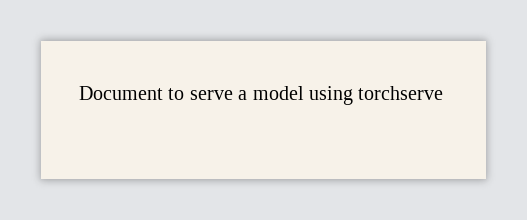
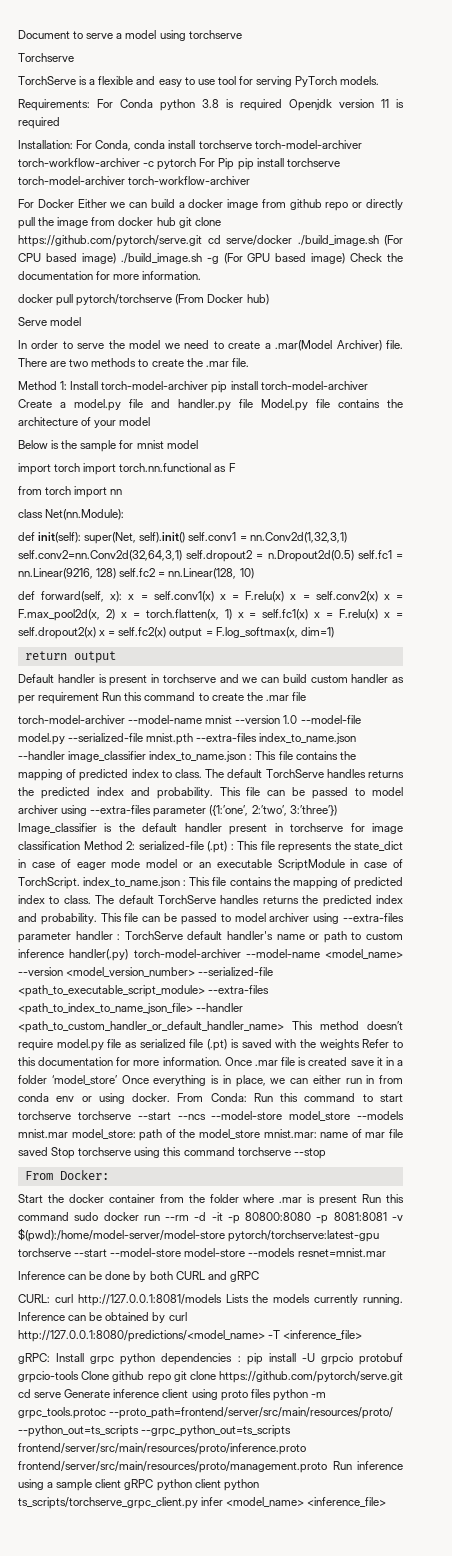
(444, 93) none -> [18,53,74,62] [18,76,380,87] [18,99,404,111] [18,117,60,129] [18,140,362,151] [18,158,340,170] [18,176,251,185] [18,199,404,211] [18,217,221,229] [18,235,403,247] [18,253,403,264] [18,271,202,280] [18,294,269,306] [18,317,82,326] [18,340,403,351] [18,358,249,367] [18,381,368,393] [18,399,403,411] [18,417,151,428] [18,440,198,452] [18,463,236,475] [18,486,123,498] [18,509,125,520] [18,532,347,544] [18,550,403,562] [18,568,254,579] [18,591,403,602] [18,609,403,621] [18,627,334,639] [24,651,116,663] [18,674,404,686] [18,692,306,704] [18,715,361,724] [18,733,357,745] [18,751,356,762] [18,769,404,781] [18,787,403,799] [18,805,337,817] [18,823,403,835] [18,841,403,853] [18,859,403,871] [18,877,403,889] [18,895,403,907] [18,913,404,925] [18,931,404,943] [18,949,403,961] [18,967,274,977] [18,985,270,997] [18,1003,244,1015] [18,1021,403,1033] [18,1039,403,1051] [18,1057,403,1066] [18,1075,403,1087] [18,1093,403,1104] [18,1111,404,1121] [18,1129,404,1141] [18,1147,326,1159] [24,1170,109,1180] [18,1194,405,1206] [18,1212,403,1224] [18,1228,380,1242] [18,1248,386,1257] [18,1271,259,1282] [18,1294,403,1306] [18,1312,187,1323] [18,1330,363,1342] [18,1353,403,1365] [18,1371,403,1383] [18,1389,326,1401] [18,1407,394,1419] [18,1425,292,1437] [18,1443,306,1455] [18,1461,403,1473] [18,1479,259,1491] [18,1497,387,1509] // Torchserve // TorchServe is a flexible and easy to use tool for serving PyTorch models. // Requirements: For Conda python 3.8 is required Openjdk version 11 is required // Installation: For Conda, conda install torchserve torch-model-archiver torch-workflow-archiver -c pytorch For Pip pip install torchserve torch-model-archiver torch-workflow-archiver // For Docker Either we can build a docker image from github repo or directly pull the image from docker hub git clone https://github.com/pytorch/serve.git cd serve/docker ./build_image.sh (For CPU based image) ./build_image.sh -g (For GPU based image) Check the documentation for more information. // docker pull pytorch/torchserve (From Docker hub) // Serve model // In order to serve the model we need to create a .mar(Model Archiver) file. There are two methods to create the .mar file. // Method 1: Install torch-model-archiver pip install torch-model-archiver Create a model.py file and handler.py file Model.py file contains the architecture of your model // Below is the sample for mnist model // import torch import torch.nn.functional as F // from torch import nn // class Net(nn.Module): // def init(self): super(Net, self).init() self.conv1 = nn.Conv2d(1,32,3,1) self.conv2=nn.Conv2d(32,64,3,1) self.dropout2 = n.Dropout2d(0.5) self.fc1 = nn.Linear(9216, 128) self.fc2 = nn.Linear(128, 10) // def forward(self, x): x = self.conv1(x) x = F.relu(x) x = self.conv2(x) x = F.max_pool2d(x, 2) x = torch.flatten(x, 1) x = self.fc1(x) x = F.relu(x) x = self.dropout2(x) x = self.fc2(x) output = F.log_softmax(x, dim=1) // return output // Default handler is present in torchserve and we can build custom handler as per requirement Run this command to create the .mar file // torch-model-archiver --model-name mnist --version 1.0 --model-file model.py --serialized-file mnist.pth --extra-files index_to_name.json --handler image_classifier index_to_name.json : This file contains the mapping of predicted index to class. The default TorchServe handles returns the predicted index and probability. This file can be passed to model archiver using --extra-files parameter ({1:’one’, 2:’two’, 3:’three’}) Image_classifier is the default handler present in torchserve for image classification Method 2: serialized-file (.pt) : This file represents the state_dict in case of eager mode model or an executable ScriptModule in case of TorchScript. index_to_name.json : This file contains the mapping of predicted index to class. The default TorchServe handles returns the predicted index and probability. This file can be passed to model archiver using --extra-files parameter handler : TorchServe default handler's name or path to custom inference handler(.py) torch-model-archiver --model-name <model_name> --version <model_version_number> --serialized-file <path_to_executable_script_module> --extra-files <path_to_index_to_name_json_file> --handler <path_to_custom_handler_or_default_handler_name> This method doesn’t require model.py file as serialized file (.pt) is saved with the weights Refer to this documentation for more information. Once .mar file is created save it in a folder ‘model_store’ Once everything is in place, we can either run in from conda env or using docker. From Conda: Run this command to start torchserve torchserve --start --ncs --model-store model_store --models mnist.mar model_store: path of the model_store mnist.mar: name of mar file saved Stop torchserve using this command torchserve --stop // From Docker: // Start the docker container from the folder where .mar is present Run this command sudo docker run --rm -d -it -p 80800:8080 -p 8081:8081 -v $(pwd):/home/model-server/model-store pytorch/torchserve:latest-gpu torchserve --start --model-store model-store --models resnet=mnist.mar // Inference can be done by both CURL and gRPC // CURL: curl http://127.0.0.1:8081/models Lists the models currently running. Inference can be obtained by curl http://127.0.0.1:8080/predictions/<model_name> -T <inference_file> // gRPC: Install grpc python dependencies : pip install -U grpcio protobuf grpcio-tools Clone github repo git clone https://github.com/pytorch/serve.git cd serve Generate inference client using proto files python -m grpc_tools.protoc --proto_path=frontend/server/src/main/resources/proto/ --python_out=ts_scripts --grpc_python_out=ts_scripts frontend/server/src/main/resources/proto/inference.proto frontend/server/src/main/resources/proto/management.proto Run inference using a sample client gRPC python client python ts_scripts/torchserve_grpc_client.py infer <model_name> <inference_file>

